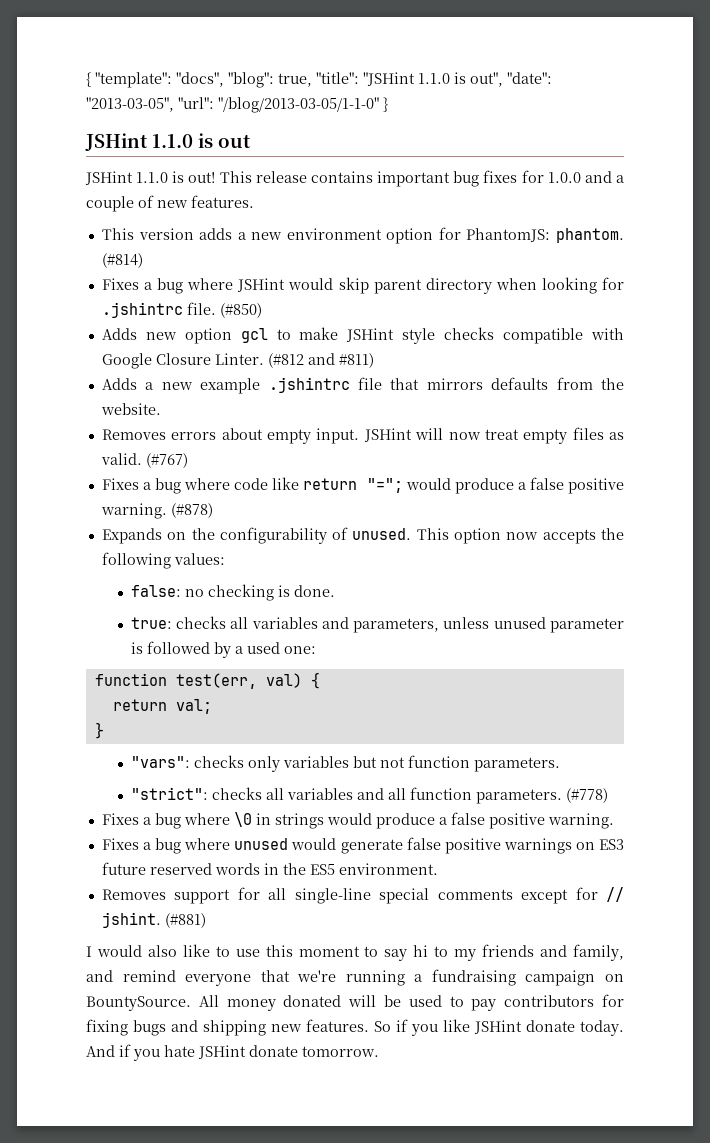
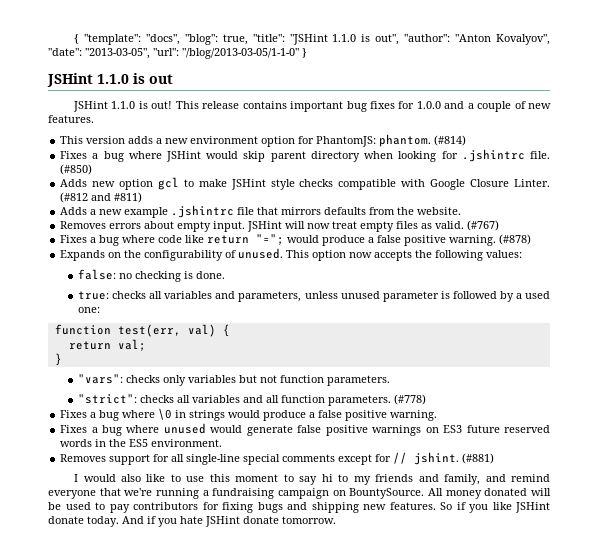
(503, 79) none -> [404,34,550,45] "author": "Anton Kovalyov",

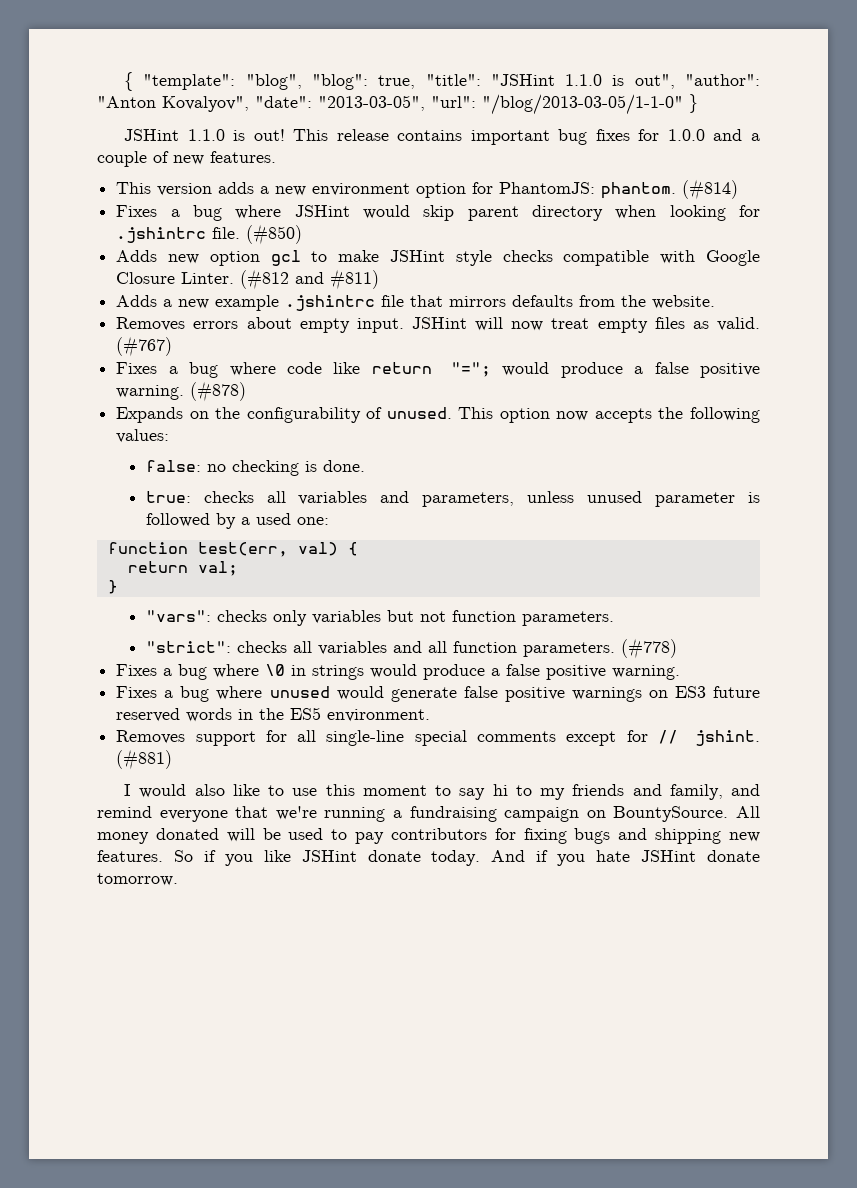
[145,34,180,45] "docs", -> [245,74,302,90] "blog",
[47,73,173,87] // JSHint 1.1.0 is out -> (698, 103) none

